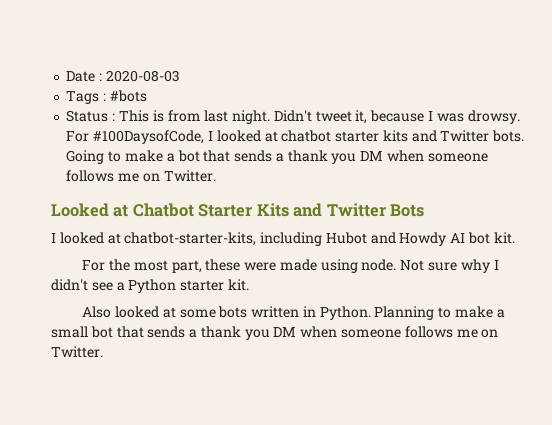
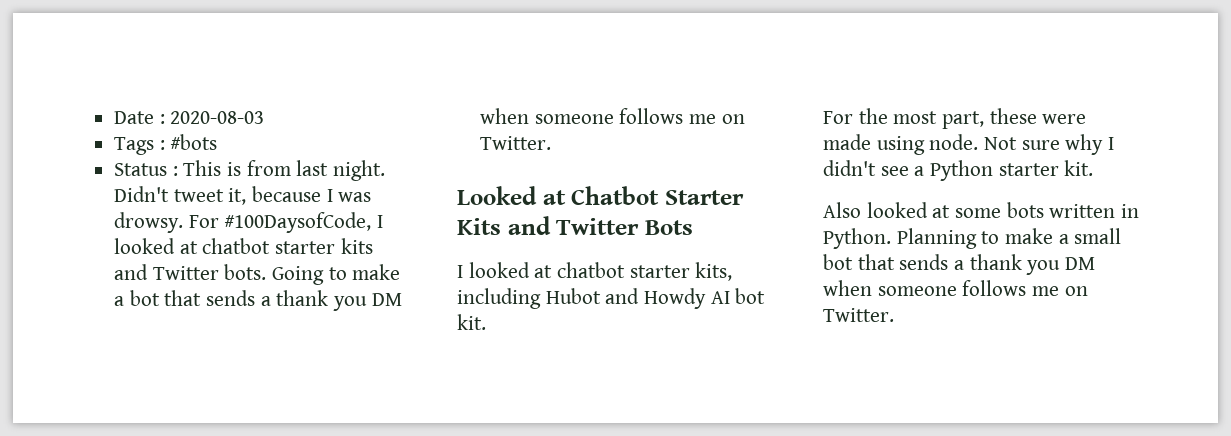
[124,232,257,246] chatbot-starter-kits, -> [557,262,733,281] chatbot starter kits,

